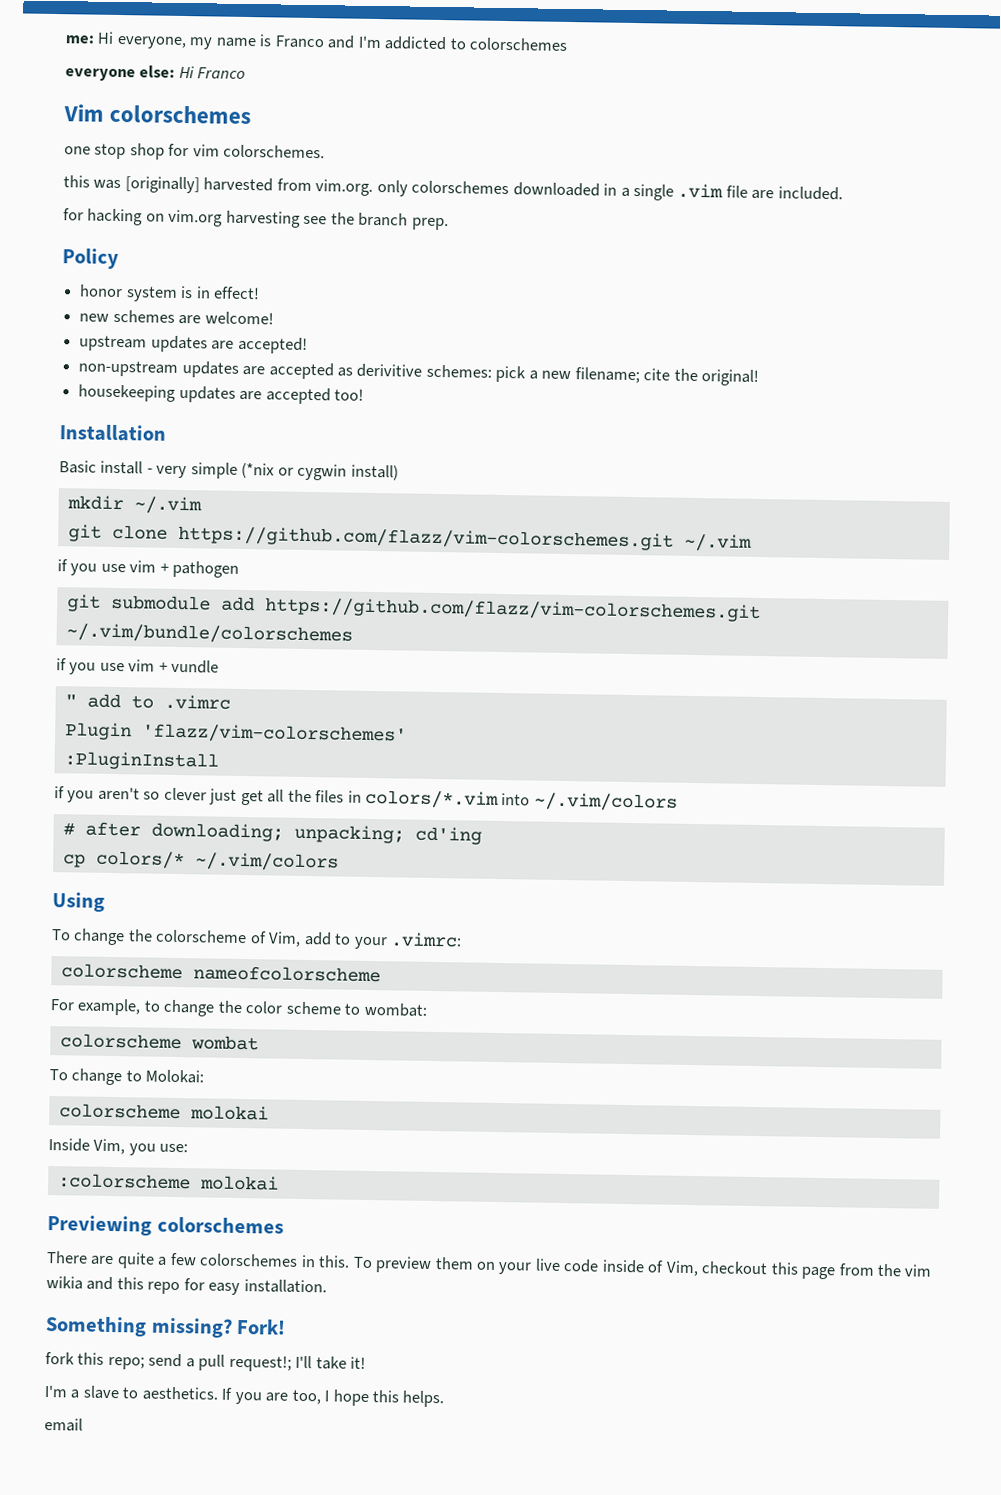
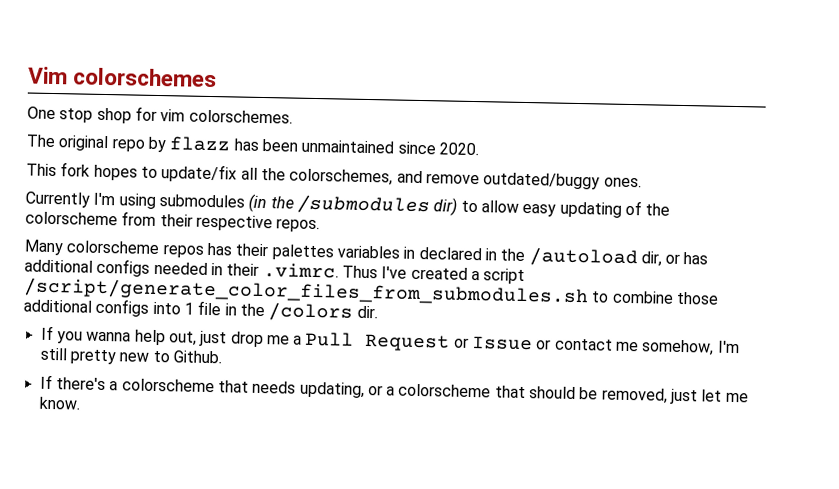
[65,31,569,51] [65,65,246,82] me: Hi everyone, my name is Franco and I'm addicted to colorschemes // everyone else: Hi Franco // -> (27, 75) none
[64,146,91,155] one -> [27,106,56,120] One
[63,175,843,201] [63,208,449,231] [62,248,119,270] [79,284,260,302] [79,309,274,325] [79,335,308,354] [78,360,760,386] [78,384,364,405] [59,424,166,442] [59,460,399,481] [66,495,202,515] [67,524,752,552] [57,559,240,578] [66,594,761,623] [65,623,353,645] [56,658,220,675] [64,693,231,710] [64,722,407,745] [63,751,219,771] [54,786,678,812] [62,821,482,845] [62,850,339,872] [52,892,105,912] [51,928,463,950] [60,963,381,983] [50,998,428,1017] [59,1033,259,1051] [49,1068,205,1086] [58,1103,269,1121] [48,1138,189,1156] [57,1173,279,1191] [47,1215,284,1236] [46,1251,933,1280] [46,1276,327,1296] [45,1316,287,1338] [45,1352,367,1372] [44,1385,445,1408] [44,1417,83,1432] this was [originally] harvested from vim.org. only colorschemes downloaded in a single .vim file are included. // for hacking on vim.org harvesting see the branch prep. // Policy // honor system is in effect! // new schemes are welcome! // upstream updates are accepted! // non-upstream updates are accepted as derivitive schemes: pick a new filename; cite the original! // housekeeping updates are accepted too! // Installation // Basic install - very simple (*nix or cygwin install) // mkdir ~/.vim // git clone https://github.com/flazz/vim-colorschemes.git ~/.vim // if you use vim + pathogen // git submodule add https://github.com/flazz/vim-colorschemes.git ~/.vim/bundle/colorschemes // if you use vim + vundle // " add to .vimrc // Plugin 'flazz/vim-colorschemes' // :PluginInstall // if you aren't so clever just get all the files in colors/*.vim into ~/.vim/colors // # after downloading; unpacking; cd'ing // cp colors/* ~/.vim/colors // Using // To change the colorscheme of Vim, add to your .vimrc: // colorscheme nameofcolorscheme // For example, to change the color scheme to wombat: // colorscheme wombat // To change to Molokai: // colorscheme molokai // Inside Vim, you use: // :colorscheme molokai // Previewing colorschemes // There are quite a few colorschemes in this. To preview them on your live code inside of Vim, checkout this page from the vim wikia and this repo for easy installation. // Something missing? Fork! // fork this repo; send a pull request!; I'll take it! // I'm a slave to aesthetics. If you are too, I hope this helps. // email -> [26,134,479,156] [26,162,642,190] [25,191,671,218] [25,211,321,233] [24,239,709,268] [24,258,526,285] [23,277,719,307] [23,298,378,322] [40,325,740,356] [39,347,222,365] [39,374,749,405] [38,396,81,410] The original repo by flazz has been unmaintained since 2020. // This fork hopes to update/fix all the colorschemes, and remove outdated/buggy ones. // Currently I'm using submodules (in the /submodules dir) to allow easy updating of the colorscheme from their respective repos. // Many colorscheme repos has their palettes variables in declared in the /autoload dir, or has additional configs needed in their .vimrc. Thus I've created a script /script/generate_color_files_from_submodules.sh to combine those additional configs into 1 file in the /colors dir. // If you wanna help out, just drop me a Pull Request or Issue or contact me somehow, I'm still pretty new to Github. // If there's a colorscheme that needs updating, or a colorscheme that should be removed, just let me know.

